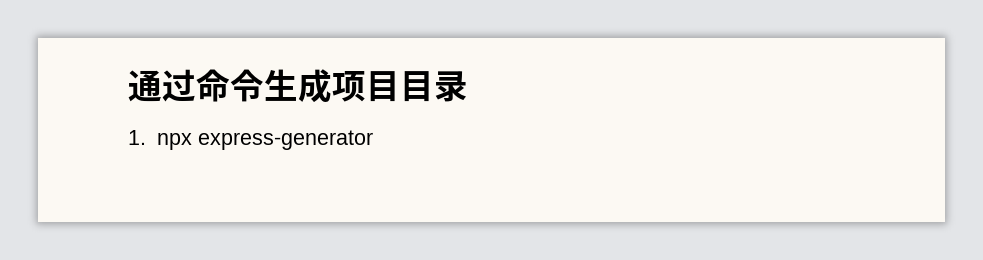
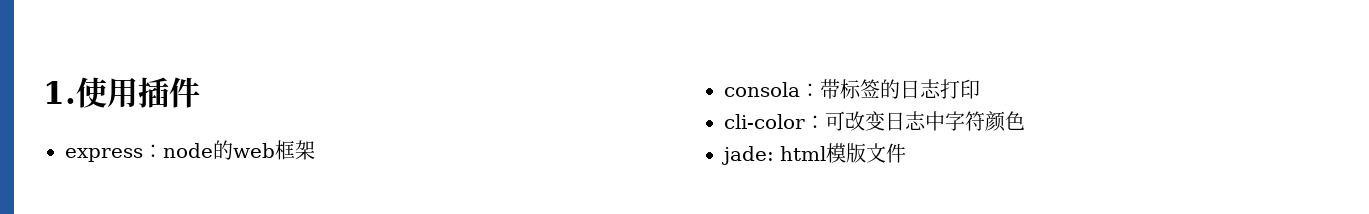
[128,69,468,103] [128,130,373,150] 通过命令生成项目目录 // 1. npx express-generator -> [43,77,200,108] [65,140,315,162] [724,79,980,99] [724,111,1025,132] [722,143,906,165] 1.使用插件 // express：node的web框架 // consola：带标签的日志打印 // cli-color：可改变日志中字符颜色 // jade: html模版文件

